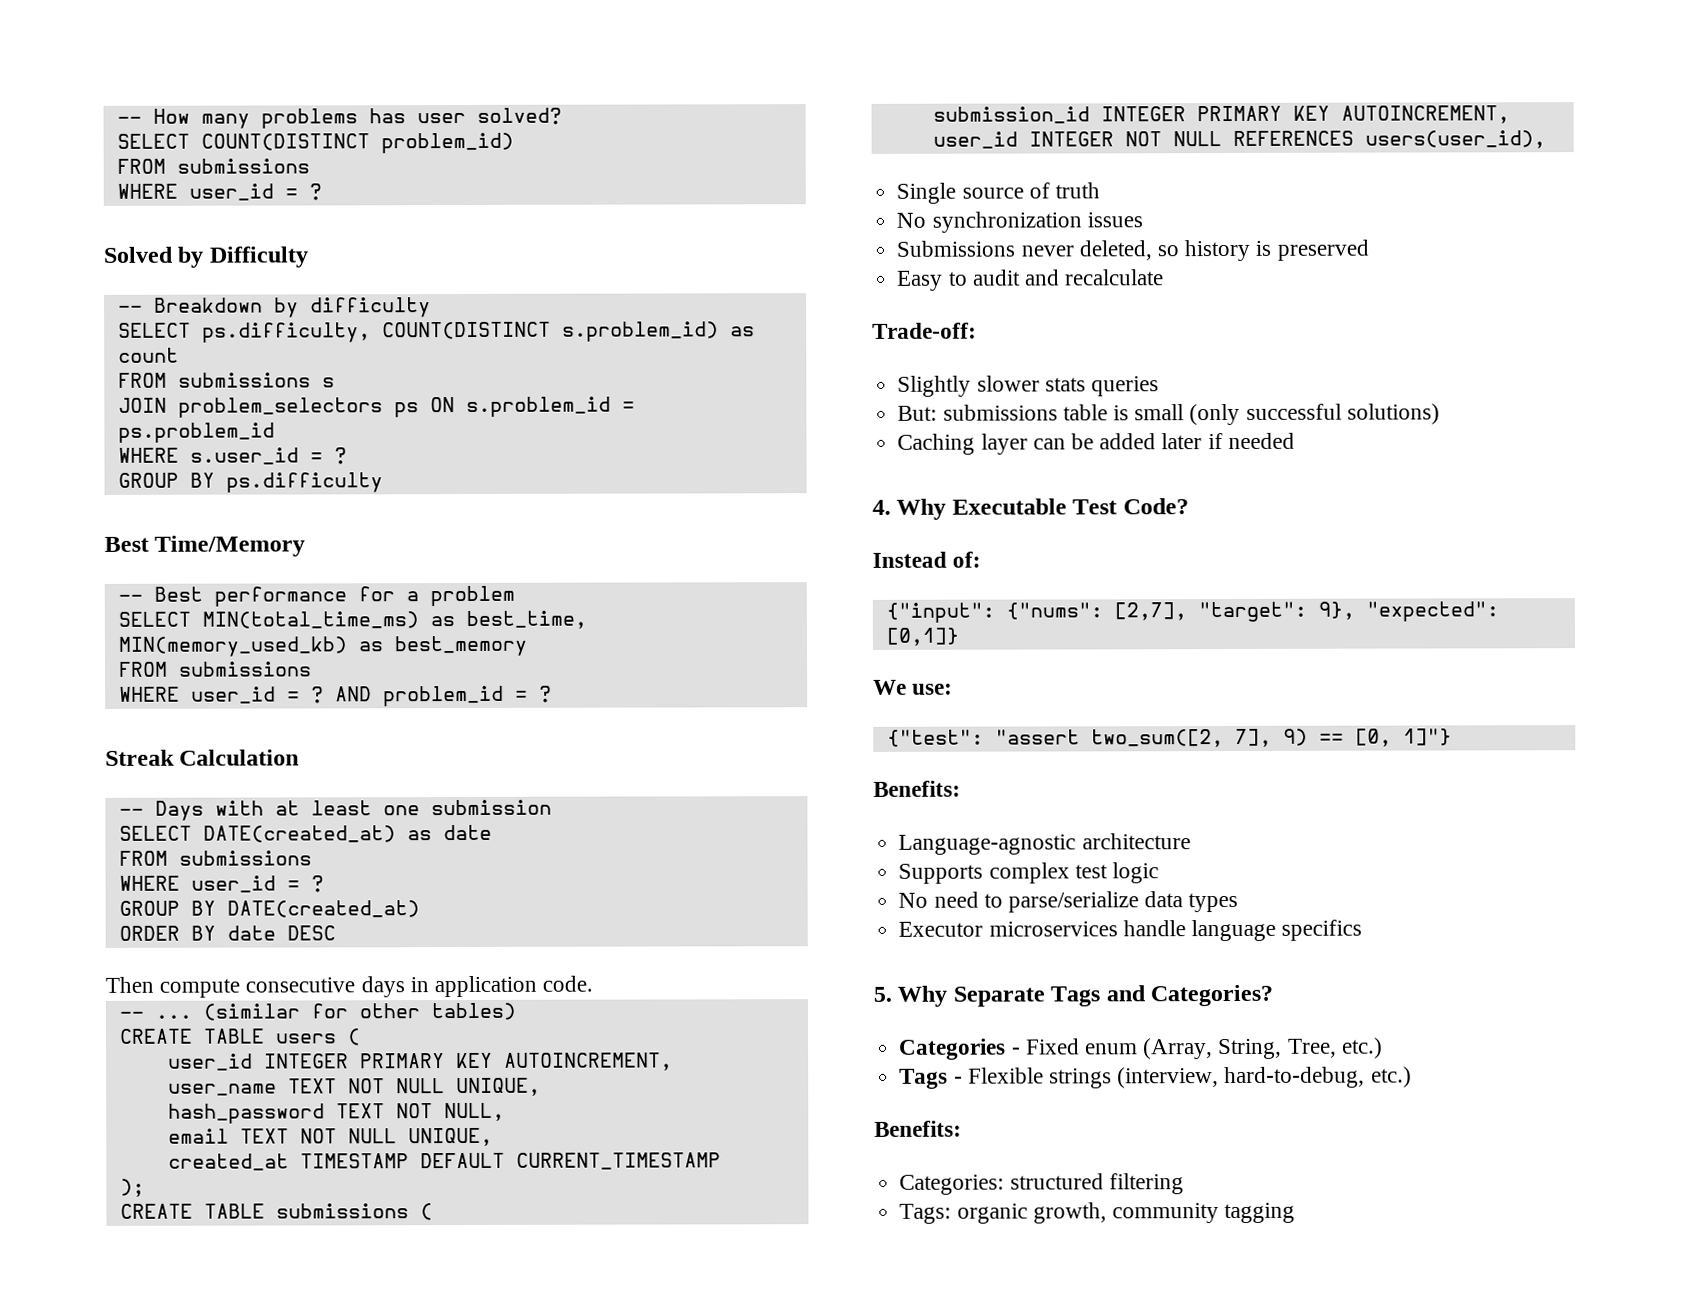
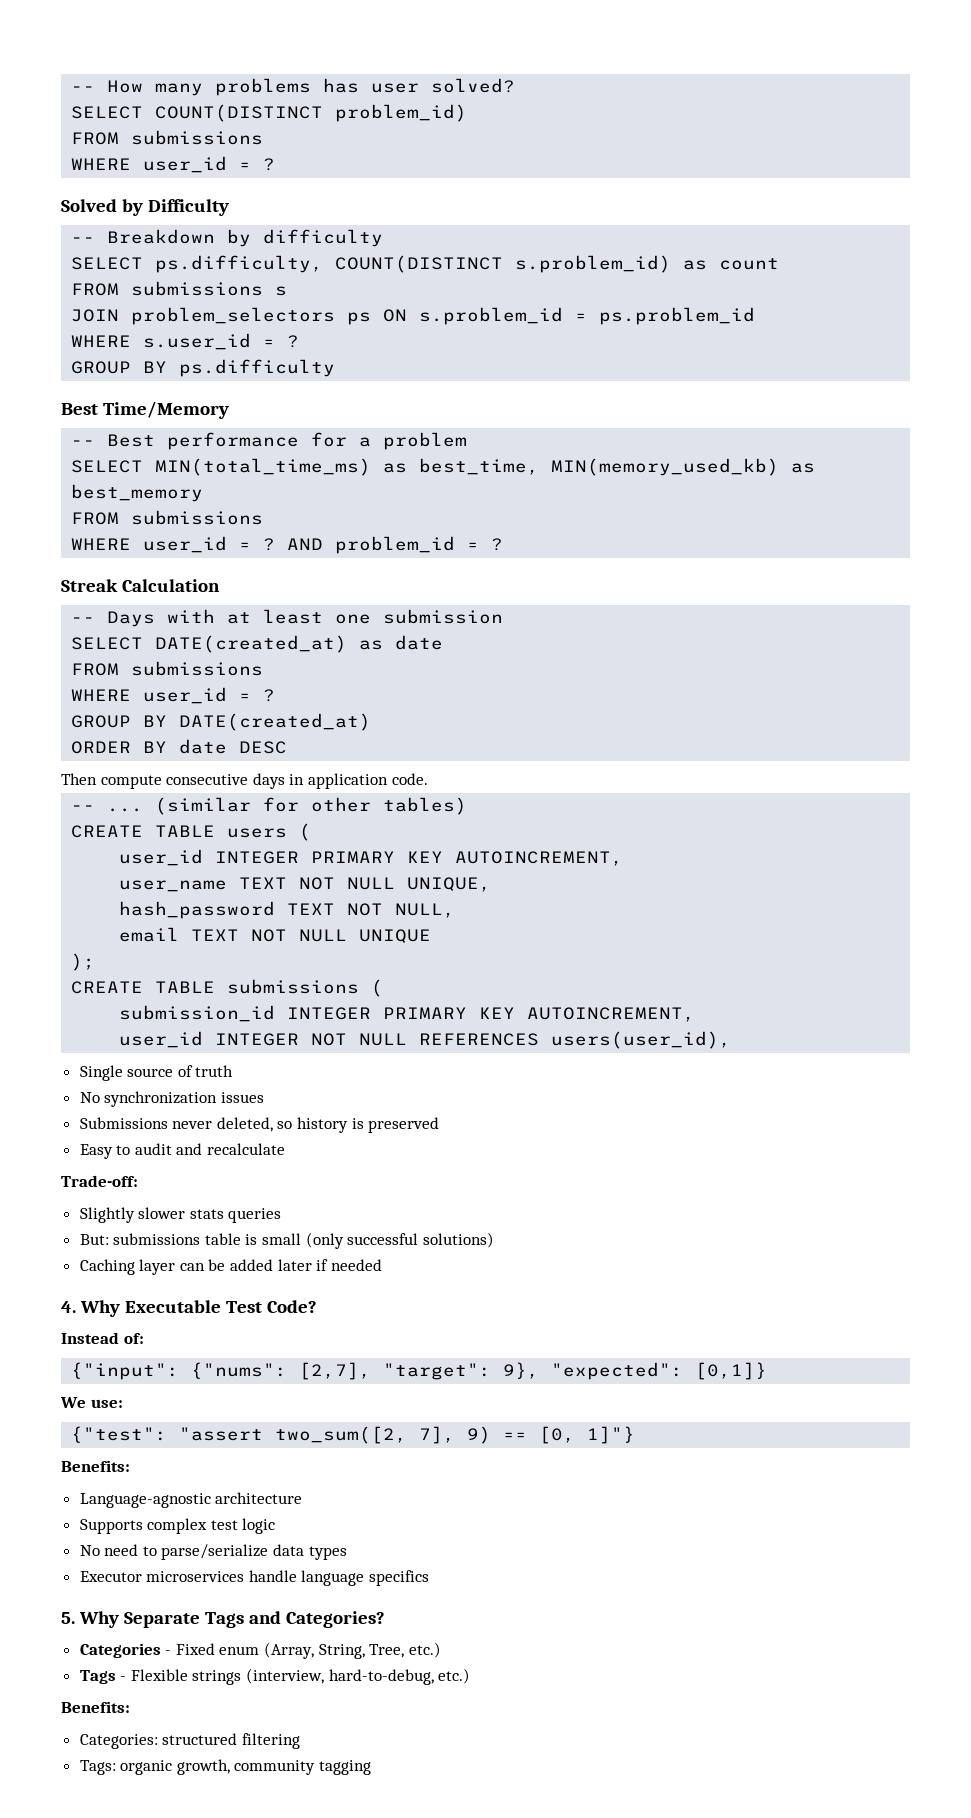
[407,1127,493,1147] [167,1152,721,1171] UNIQUE, // created_at TIMESTAMP DEFAULT CURRENT_TIMESTAMP -> [359,929,432,943] UNIQUE

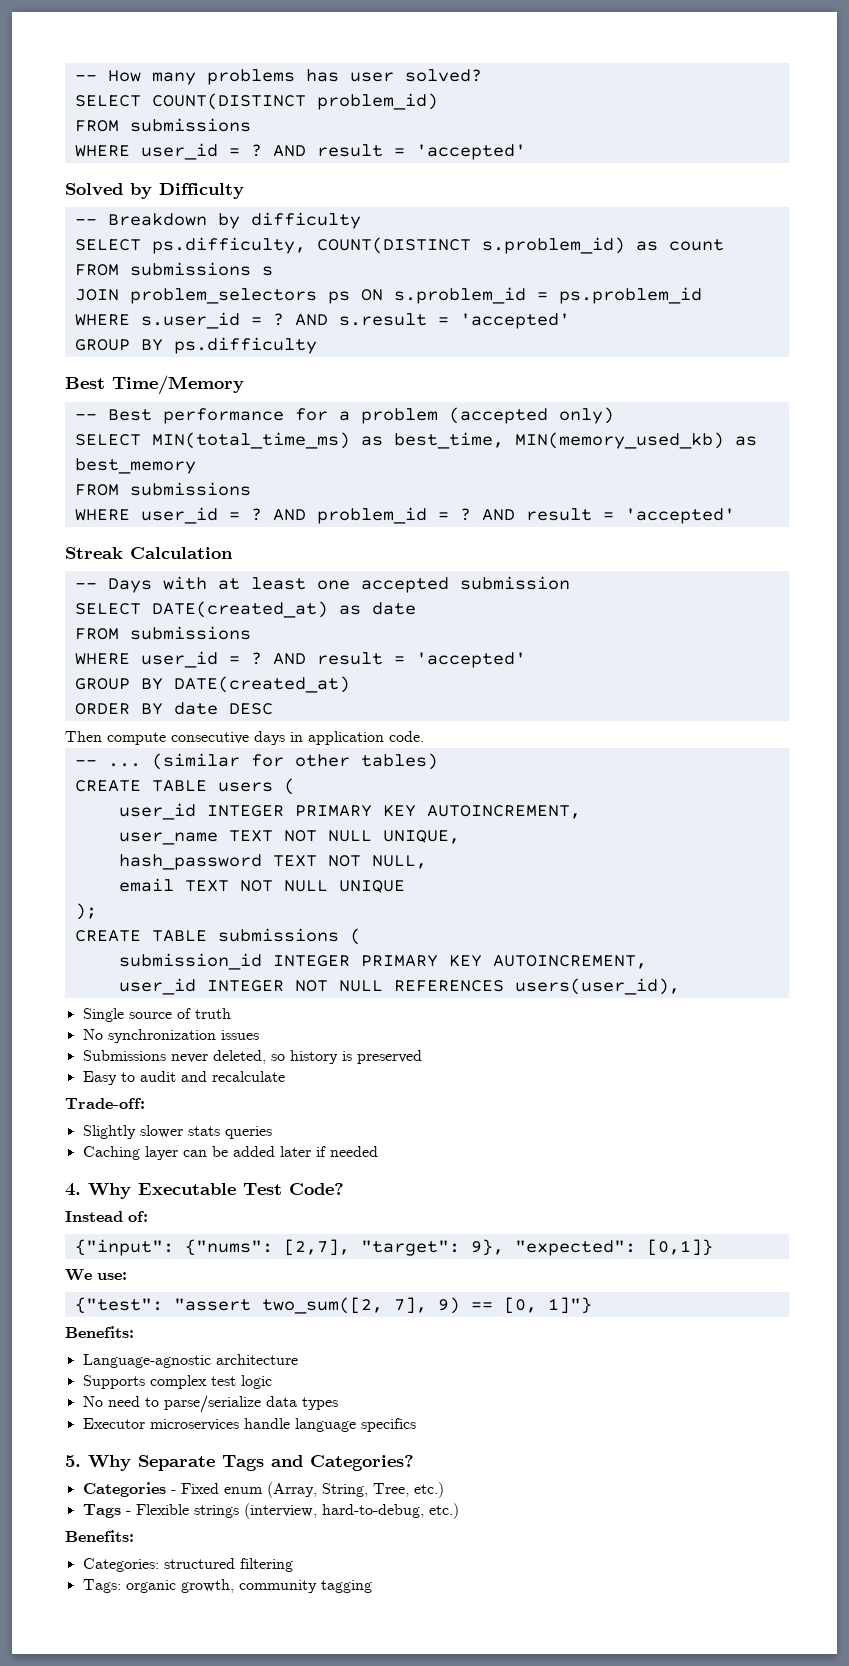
(276, 164) none -> [272,144,526,160] AND result = 'accepted'
(300, 341) none -> [294,313,570,329] AND s.result = 'accepted'
(468, 441) none -> [448,407,614,424] (accepted only)
(504, 544) none -> [481,508,735,524] AND result = 'accepted'
(372, 619) none -> [360,577,449,593] accepted
(276, 695) none -> [272,652,526,668] AND result = 'accepted'
[79,1232,494,1249] // But: submissions table is small (only successful solutions) -> (272, 1132) none

